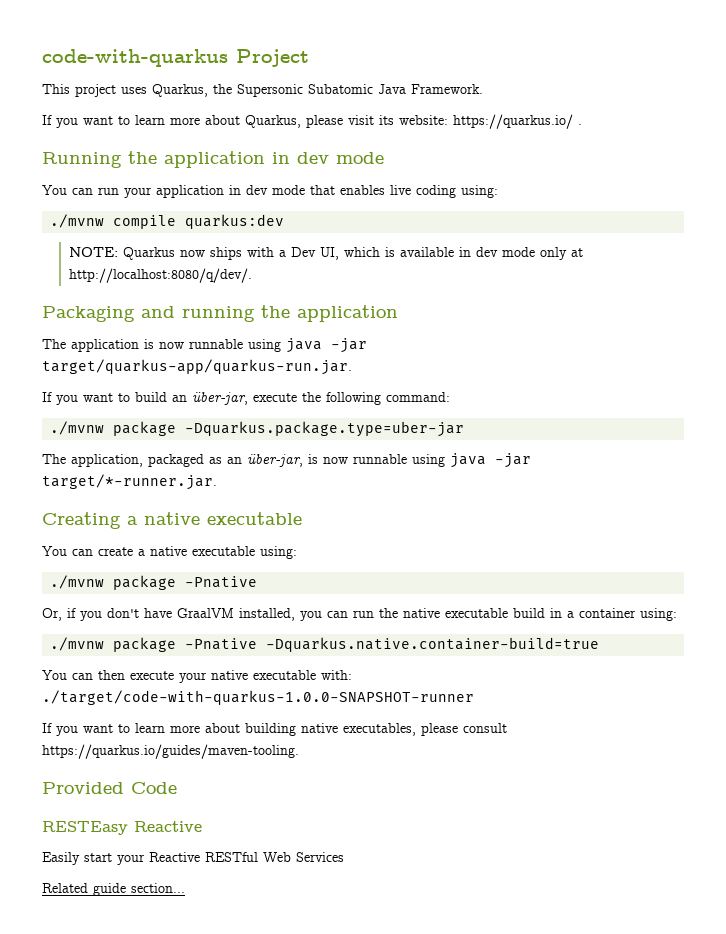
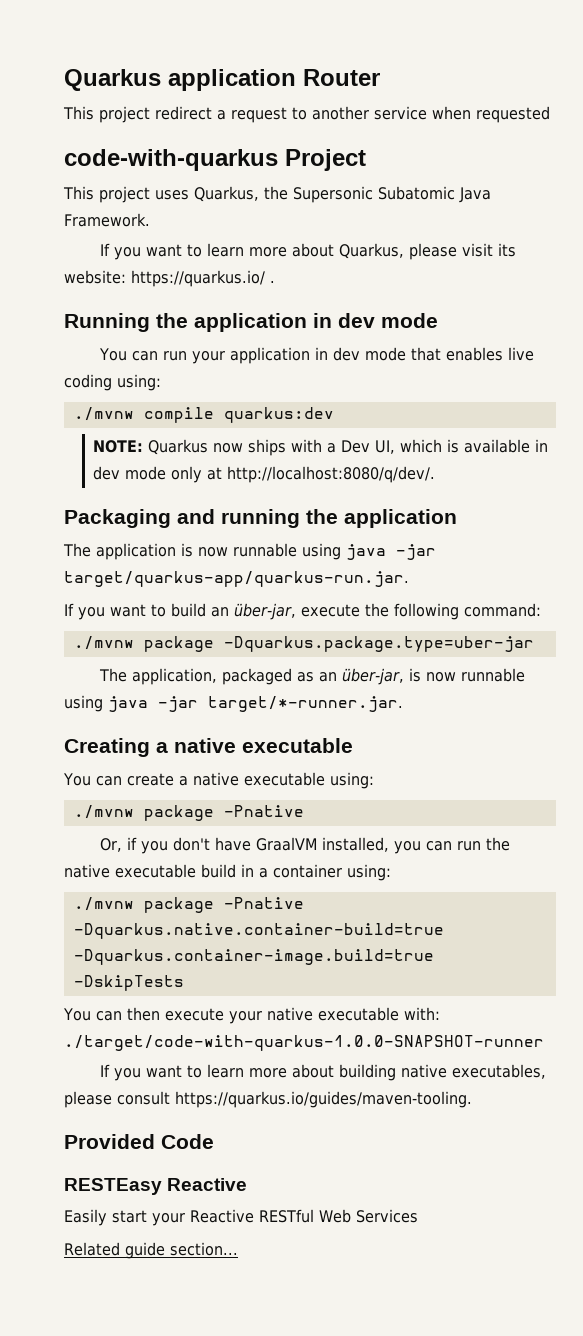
(42, 58) none -> [64,69,380,91] [63,106,550,123] Quarkus application Router // This project redirect a request to another service when requested //
(600, 644) none -> [73,949,434,965] [73,975,184,991] -Dquarkus.container-image.build=true -DskipTests

